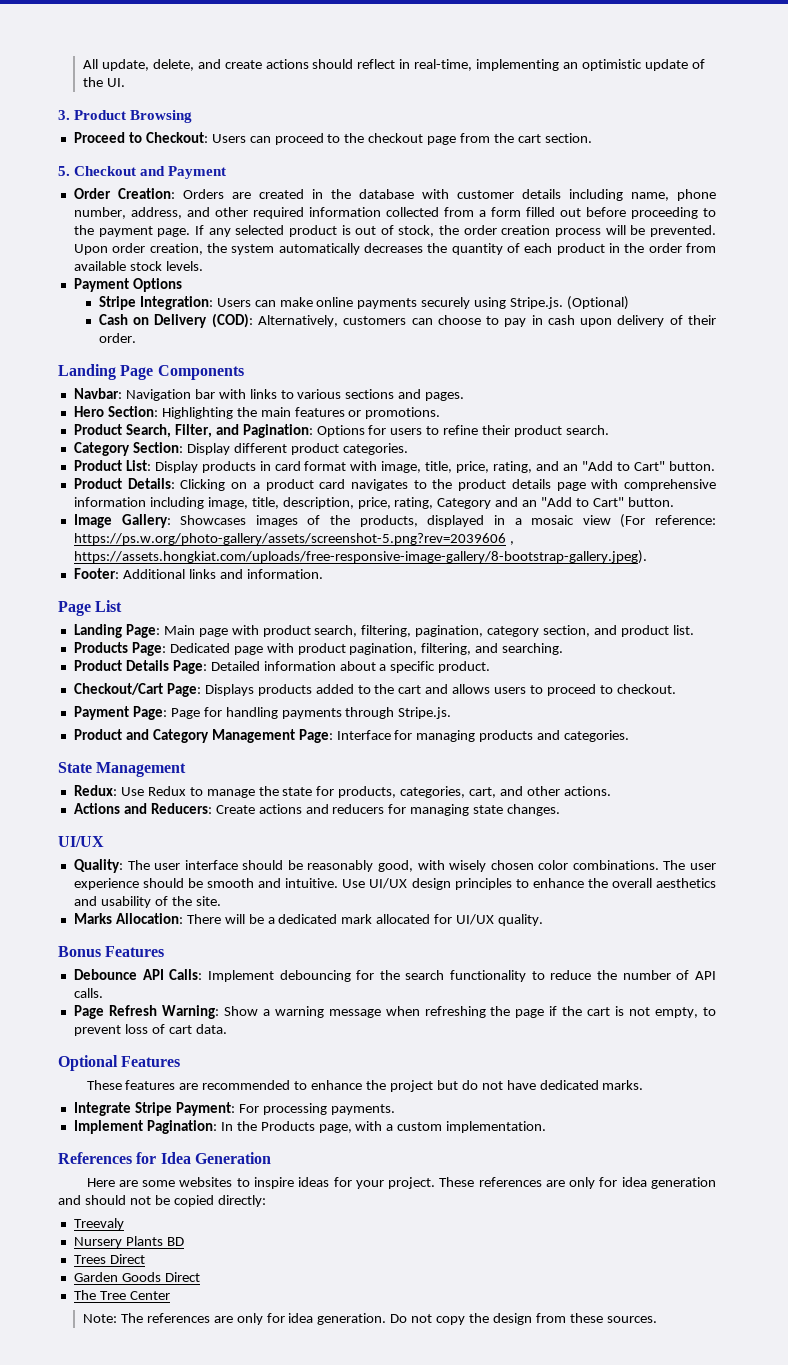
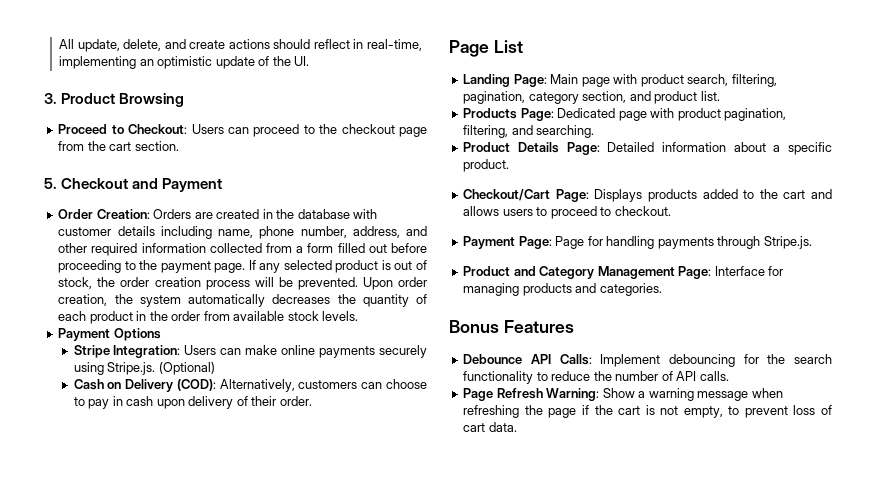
[58,364,244,380] [73,388,465,401] [73,406,441,419] [73,424,609,438] [73,442,408,456] [73,460,715,473] [73,478,717,491] [73,497,674,509] [73,514,716,528] [73,533,514,545] [73,550,647,564] [73,568,323,579] // Landing Page Components // Navbar: Navigation bar with links to various sections and pages. // Hero Section: Highlighting the main features or promotions. // Product Search, Filter, and Pagination: Options for users to refine their product search. // Category Section: Display different product categories. // Product List: Display products in card format with image, title, price, rating, and an "Add to Cart" button. // Product Details: Clicking on a product card navigates to the product details page with comprehensive information including image, title, description, price, rating, Category and an "Add to Cart" button. // Image Gallery: Showcases images of the products, displayed in a mosaic view (For reference: https://ps.w.org/photo-gallery/assets/screenshot-5.png?rev=2039606 , https://assets.hongkiat.com/uploads/free-responsive-image-gallery/8-bootstrap-gallery.jpeg). // Footer: Additional links and information. -> (312, 401) none
[58,762,187,777] [73,785,611,798] [73,803,561,816] [58,836,104,847] [73,859,716,873] [73,878,716,890] [73,896,221,908] [73,913,544,926] // State Management // Redux: Use Redux to manage the state for products, categories, cart, and other actions. // Actions and Reducers: Create actions and reducers for managing state changes. // UI/UX // Quality: The user interface should be reasonably good, with wisely chosen color combinations. The user experience should be smooth and intuitive. Use UI/UX design principles to enhance the overall aesthetics and usability of the site. // Marks Allocation: There will be a dedicated mark allocated for UI/UX quality. -> (662, 289) none
[58,1055,181,1071] [86,1080,644,1092] [73,1102,395,1116] [73,1120,547,1134] [58,1152,271,1164] [86,1177,717,1189] [58,1195,266,1207] [73,1218,124,1230] [73,1236,184,1248] [73,1254,145,1264] [73,1272,200,1282] [73,1290,170,1300] [82,1313,657,1325] // Optional Features // These features are recommended to enhance the project but do not have dedicated marks. // Integrate Stripe Payment: For processing payments. // Implement Pagination: In the Products page, with a custom implementation. // References for Idea Generation // Here are some websites to inspire ideas for your project. These references are only for idea generation and should not be copied directly: // Treevaly // Nursery Plants BD // Trees Direct // Garden Goods Direct // The Tree Center // Note: The references are only for idea generation. Do not copy the design from these sources. -> (517, 427) none

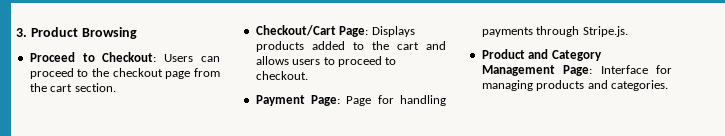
[59,39,422,52] [59,56,310,69] All update, delete, and create actions should reflect in real-time, implementing an optimistic update of the UI. // -> (16, 32) none
[44,178,223,192] [58,209,378,219] [58,226,427,239] [58,243,427,256] [58,260,427,273] [58,277,428,290] [58,294,427,307] [58,311,359,324] [58,328,161,341] [73,345,427,358] [73,362,215,375] [73,379,427,392] [73,396,312,409] [449,40,523,57] [463,74,777,87] [463,91,720,104] [463,108,787,121] [463,125,595,138] [463,142,832,155] [463,159,510,172] // 5. Checkout and Payment // Order Creation: Orders are created in the database with customer details including name, phone number, address, and other required information collected from a form filled out before proceeding to the payment page. If any selected product is out of stock, the order creation process will be prevented. Upon order creation, the system automatically decreases the quantity of each product in the order from available stock levels. // Payment Options // Stripe Integration: Users can make online payments securely using Stripe.js. (Optional) // Cash on Delivery (COD): Alternatively, customers can choose to pay in cash upon delivery of their order. // Page List // Landing Page: Main page with product search, filtering, pagination, category section, and product list. // Products Page: Dedicated page with product pagination, filtering, and searching. // Product Details Page: Detailed information about a specific product. -> (116, 87) none
[449,320,574,333] [463,354,832,367] [463,371,729,384] [463,388,783,401] [463,405,832,418] [463,422,517,432] // Bonus Features // Debounce API Calls: Implement debouncing for the search functionality to reduce the number of API calls. // Page Refresh Warning: Show a warning message when refreshing the page if the cart is not empty, to prevent loss of cart data. -> (668, 85) none

